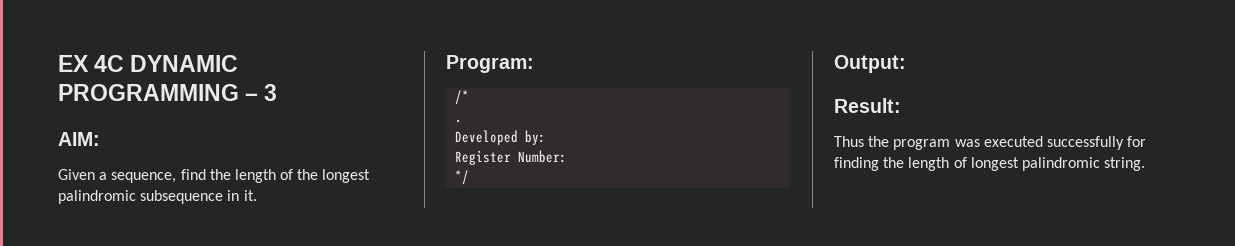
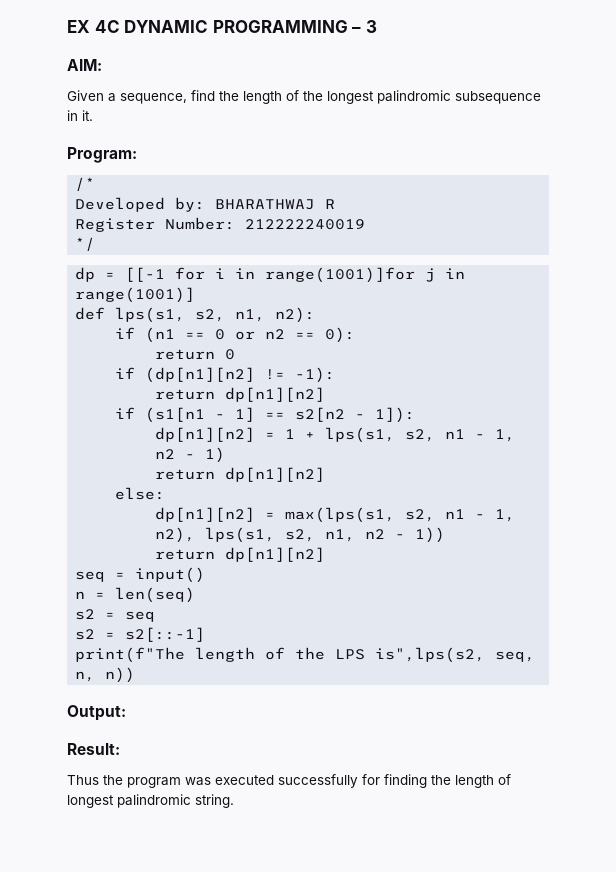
[455,119,463,123] // . -> (96, 184) none
(547, 137) none -> [215,199,336,210] BHARATHWAJ R
(568, 156) none -> [245,219,366,230] 212222240019
(470, 177) none -> [75,267,466,283] [75,287,196,303] [75,307,316,323] [115,327,356,343] [155,349,236,360] [115,367,336,383] [155,387,326,402] [115,407,416,423] [155,427,516,443] [155,447,226,463] [155,467,326,482] [115,487,166,500] [155,507,516,523] [155,527,446,543] [155,547,326,562] [75,567,206,583] [75,587,196,603] [75,609,156,622] [75,627,206,642] [75,647,536,663] [75,667,136,683] // dp = [[-1 for i in range(1001)]for j in range(1001)] // def lps(s1, s2, n1, n2): // if (n1 == 0 or n2 == 0): // return 0 // if (dp[n1][n2] != -1): // return dp[n1][n2] // if (s1[n1 - 1] == s2[n2 - 1]): // dp[n1][n2] = 1 + lps(s1, s2, n1 - 1, n2 - 1) // return dp[n1][n2] // else: // dp[n1][n2] = max(lps(s1, s2, n1 - 1, n2), lps(s1, s2, n1, n2 - 1)) // return dp[n1][n2] // seq = input() // n = len(seq) // s2 = seq // s2 = s2[::-1] // print(f"The length of the LPS is",lps(s2, seq, n, n))

